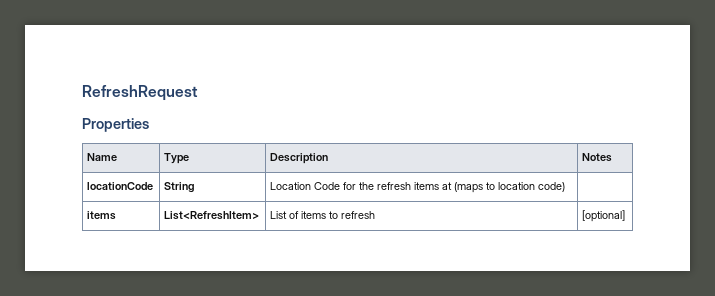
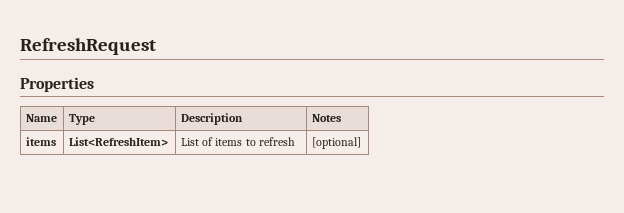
[87,182,154,190] [164,182,195,193] [270,182,566,193] // locationCode | String | Location Code for the refresh items at (maps to location code) | -> (341, 118) none

